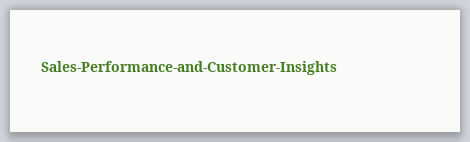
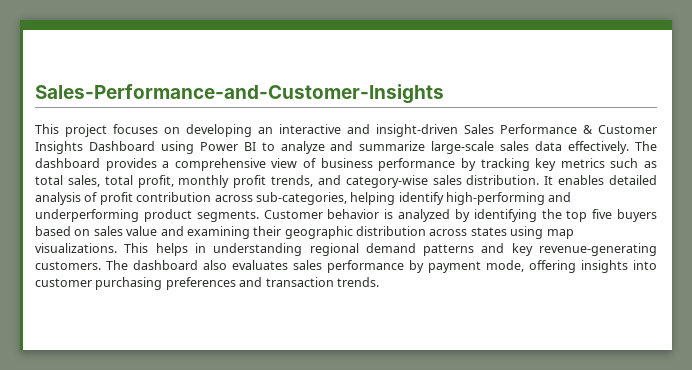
(337, 68) none -> [35,124,657,137] [35,141,657,154] [35,158,658,171] [35,175,657,188] [35,192,572,205] [35,209,657,222] [35,226,574,239] [35,243,658,256] [35,260,657,273] [35,277,379,290] // This project focuses on developing an interactive and insight-driven Sales Performance & Customer Insights Dashboard using Power BI to analyze and summarize large-scale sales data effectively. The dashboard provides a comprehensive view of business performance by tracking key metrics such as total sales, total profit, monthly profit trends, and category-wise sales distribution. It enables detailed analysis of profit contribution across sub-categories, helping identify high-performing and underperforming product segments. Customer behavior is analyzed by identifying the top five buyers based on sales value and examining their geographic distribution across states using map visualizations. This helps in understanding regional demand patterns and key revenue-generating customers. The dashboard also evaluates sales performance by payment mode, offering insights into customer purchasing preferences and transaction trends.

